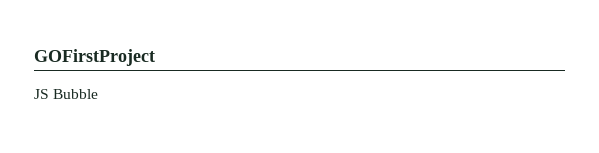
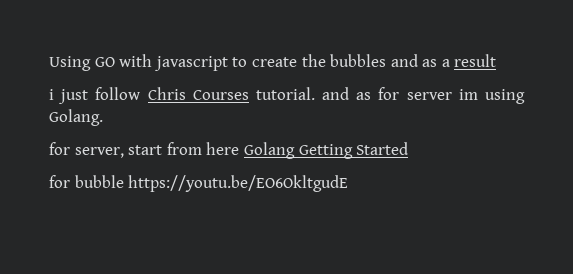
[34,49,155,66] [34,89,99,99] GOFirstProject // JS Bubble -> [49,54,497,71] [49,87,525,104] [49,109,103,126] [49,142,409,159] [49,175,349,192] Using GO with javascript to create the bubbles and as a result // i just follow Chris Courses tutorial. and as for server im using Golang. // for server, start from here Golang Getting Started // for bubble https://youtu.be/EO6OkltgudE

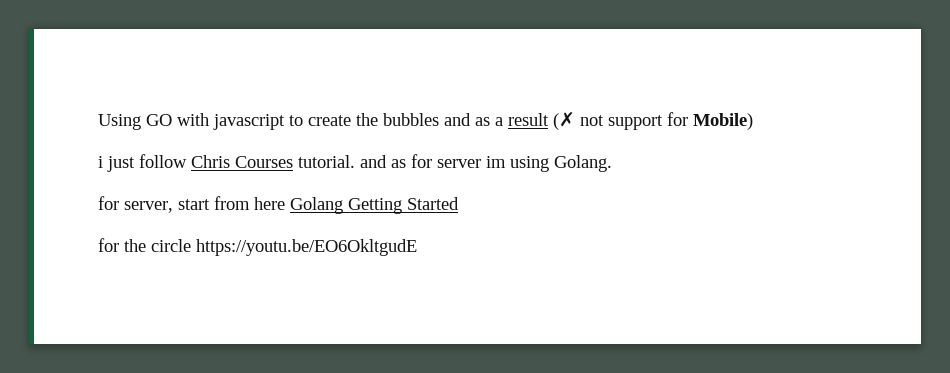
(497, 60) none -> [553,112,753,130] (✗ not support for Mobile)
[74,175,124,188] bubble -> [124,239,191,252] the circle

